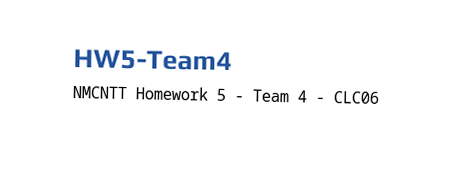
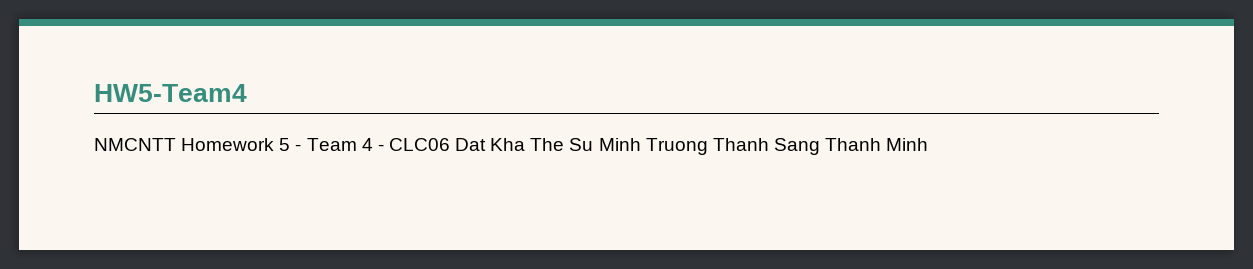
(379, 97) none -> [455,138,929,155] Dat Kha The Su Minh Truong Thanh Sang Thanh Minh

